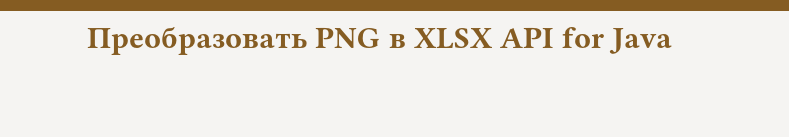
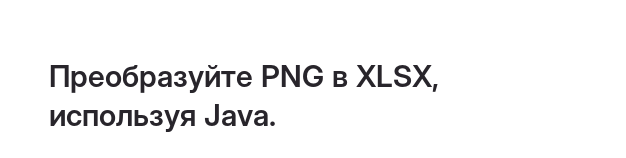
[87,27,307,55] Преобразовать -> [49,65,253,94] Преобразуйте
[414,27,673,54] XLSX API for Java -> [356,65,440,92] [49,104,277,133] XLSX, используя Java.

